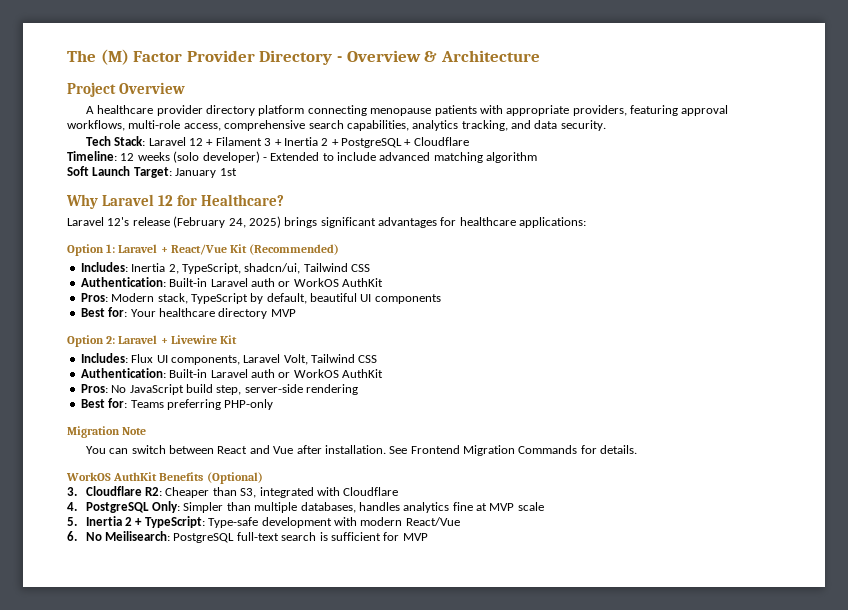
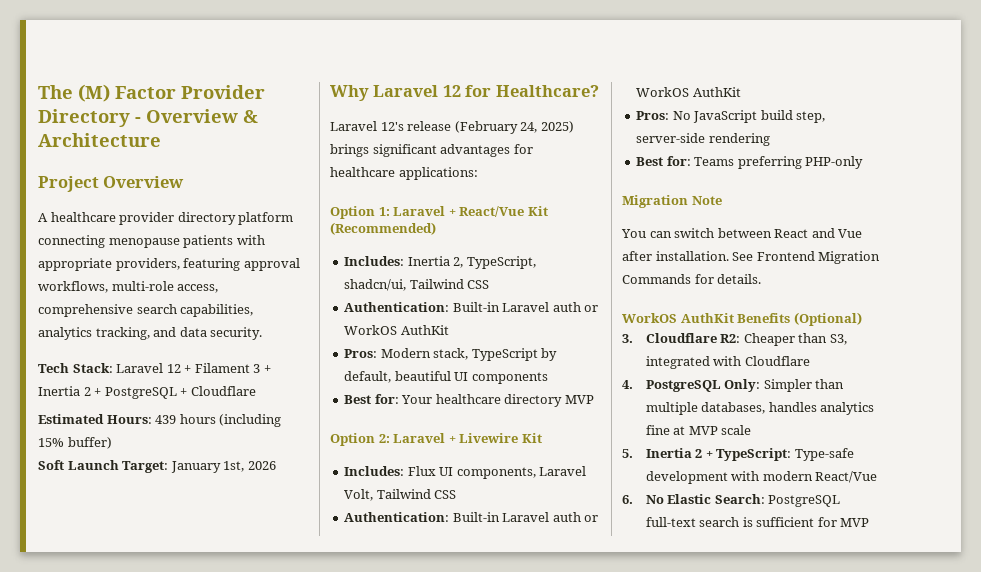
[67,151,538,163] Timeline: 12 weeks (solo developer) - Extended to include advanced matching algorithm -> [38,414,282,427] [38,437,112,449] Estimated Hours: 439 hours (including 15% buffer)
[219,168,237,176] 1st -> [223,461,276,472] 1st, 2026
[105,531,171,541] Meilisearch: -> [667,494,765,504] Elastic Search:

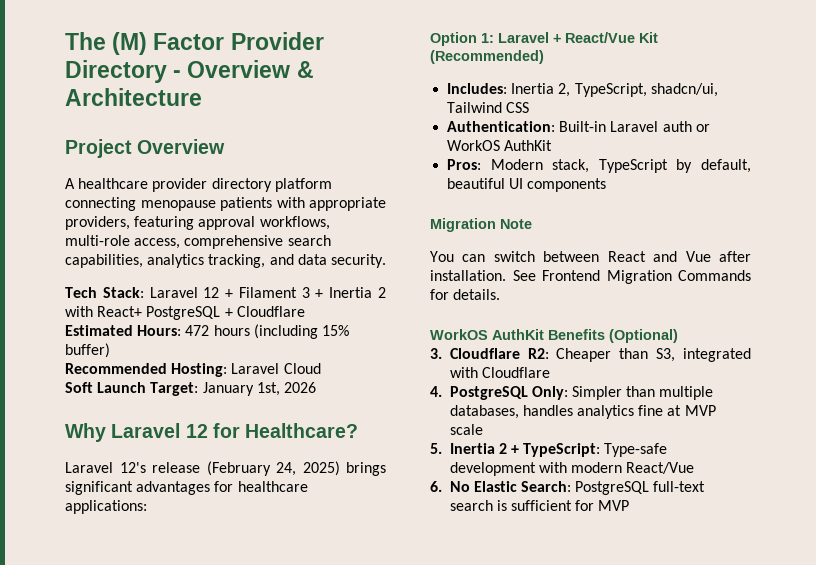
[94,388,102,396] + -> [65,306,143,317] with React+
[155,415,177,424] 439 -> [185,325,210,336] 472
(112, 443) none -> [65,363,321,377] // Recommended Hosting: Laravel Cloud
[344,394,594,407] [330,433,542,446] [344,466,587,479] [344,489,457,501] [344,512,599,522] [636,87,741,97] [636,110,826,123] [636,133,770,146] [636,156,864,169] // Best for: Your healthcare directory MVP // Option 2: Laravel + Livewire Kit // Includes: Flux UI components, Laravel Volt, Tailwind CSS // Authentication: Built-in Laravel auth or WorkOS AuthKit // Pros: No JavaScript build step, server-side rendering // Best for: Teams preferring PHP-only -> (607, 185) none

